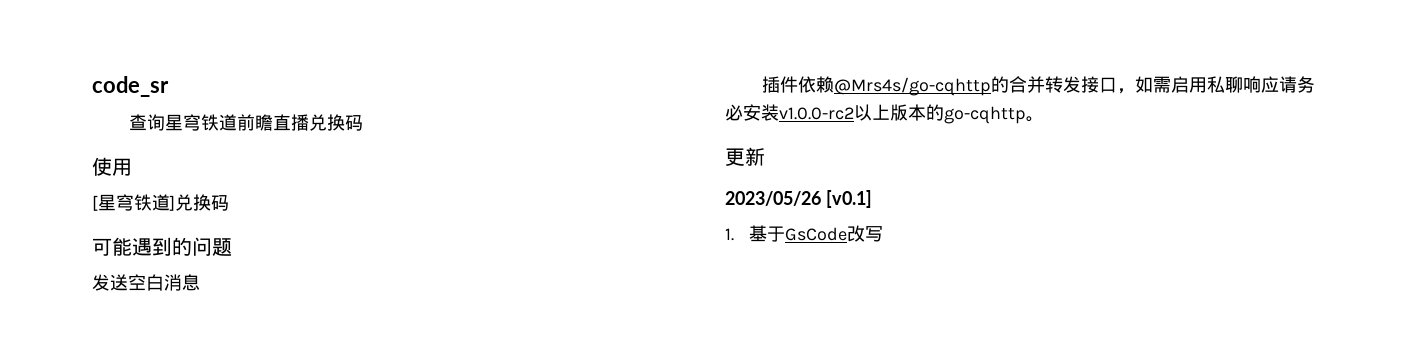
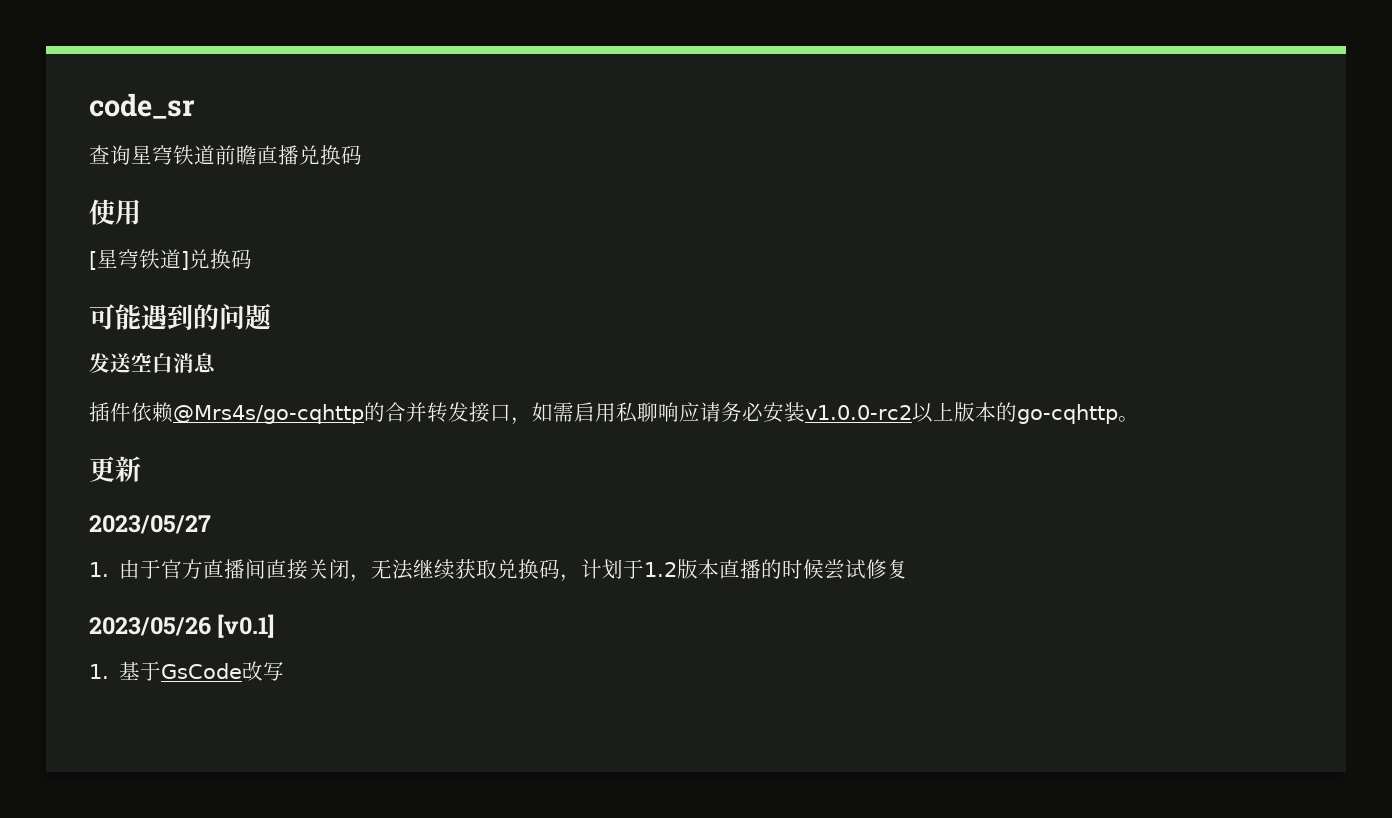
(765, 156) none -> [89,515,211,534] [89,559,909,582] // 2023/05/27 // 1.由于官方直播间直接关闭，无法继续获取兑换码，计划于1.2版本直播的时候尝试修复

